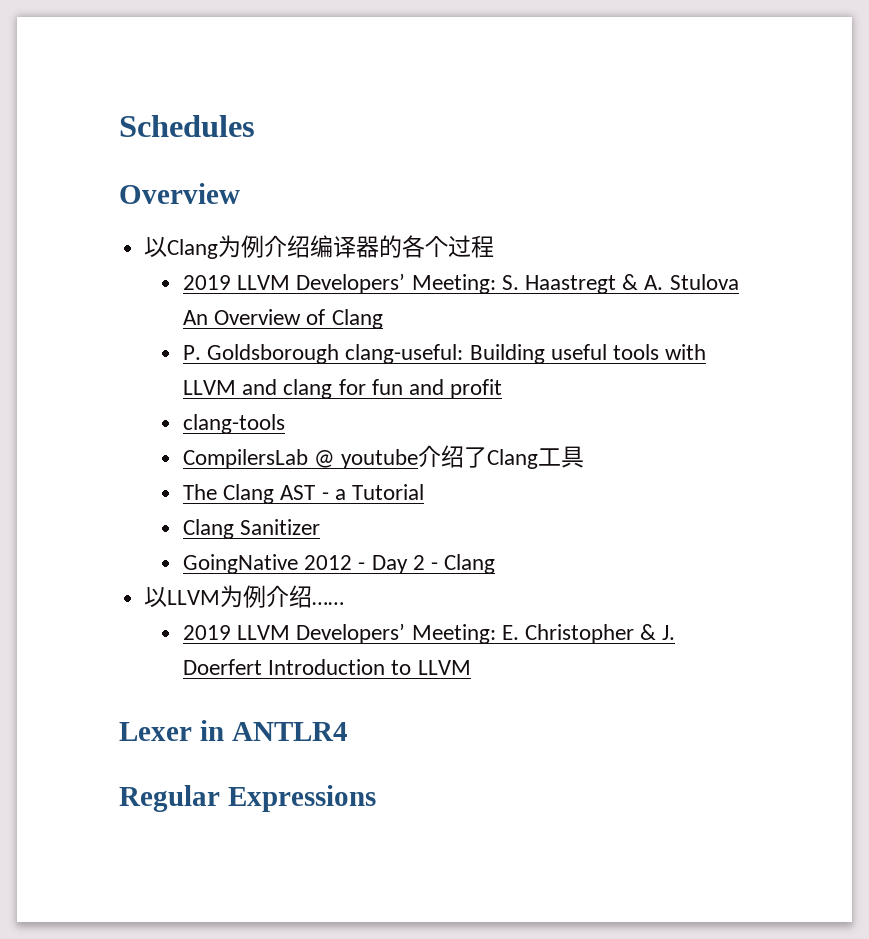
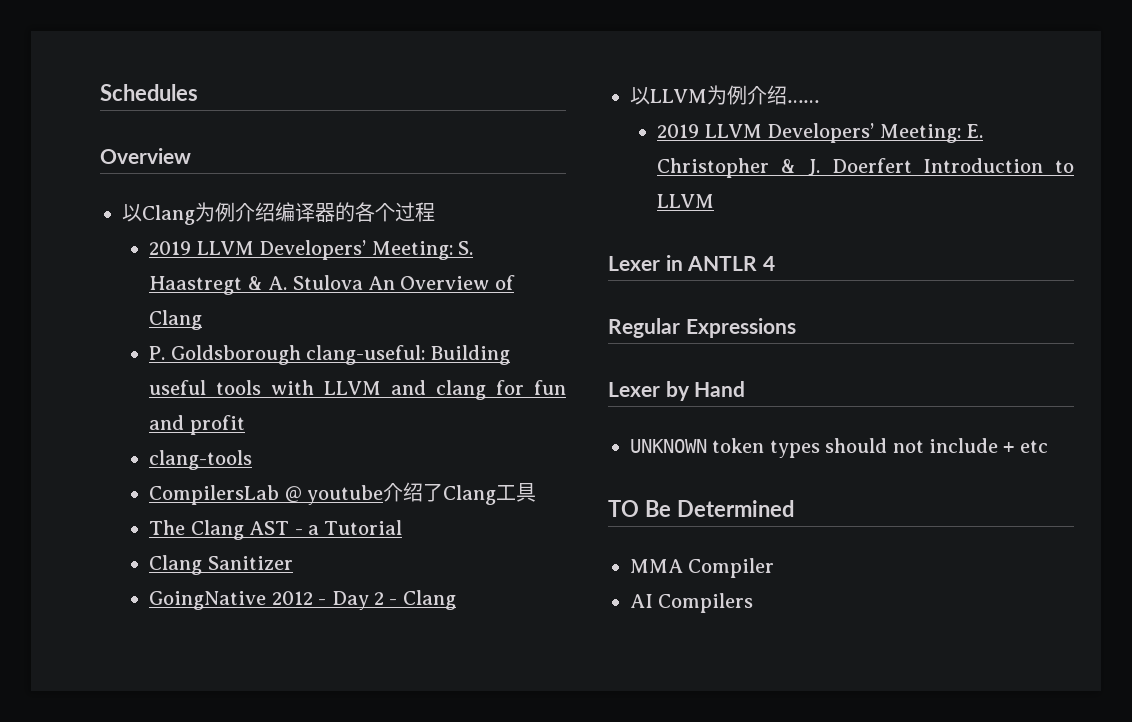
[231,722,348,741] ANTLR4 -> [687,256,776,271] ANTLR 4
(376, 798) none -> [608,381,746,401] [630,438,1048,458] [608,500,794,517] [630,558,775,578] [630,593,754,613] // Lexer by Hand // UNKNOWN token types should not include + etc // TO Be Determined // MMA Compiler // AI Compilers

